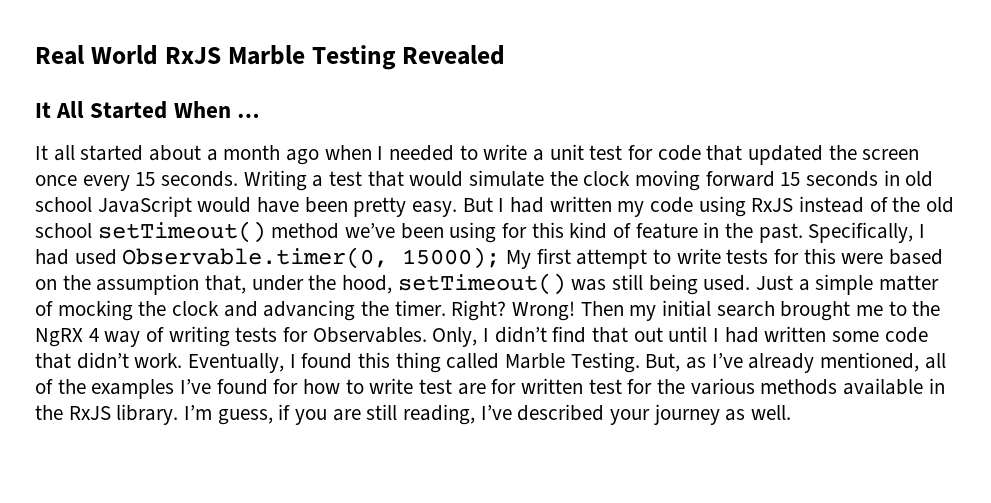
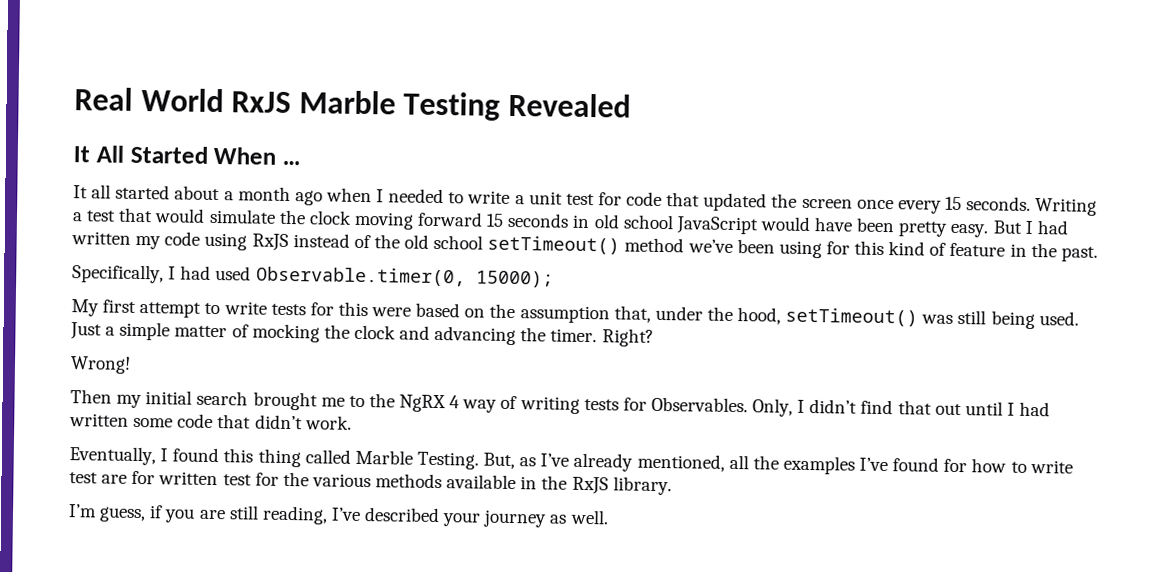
(803, 233) none -> (1098, 254) //
(501, 258) none -> (554, 279) //
(507, 310) none -> (654, 337) //
(576, 311) none -> (131, 365) //
(183, 360) none -> (352, 422) //
[35,379,53,394] of -> (749, 462) none
(179, 414) none -> (672, 486) //

